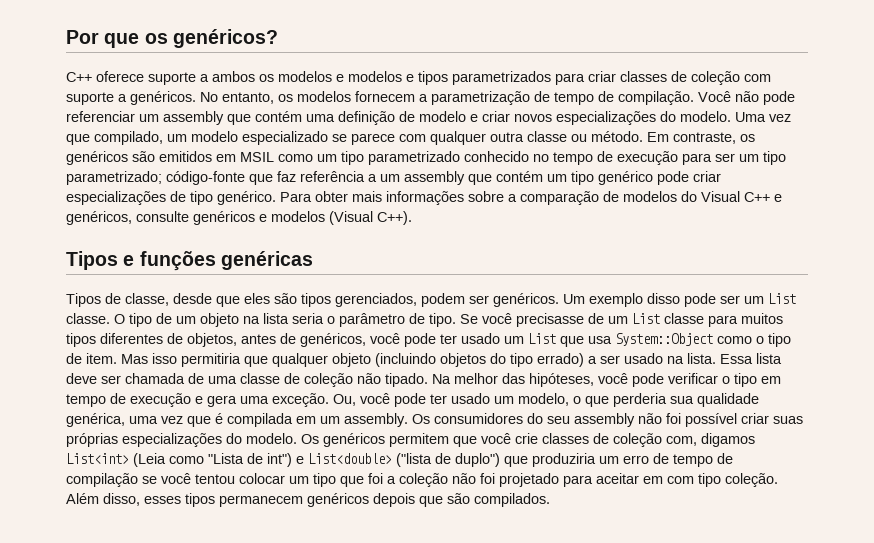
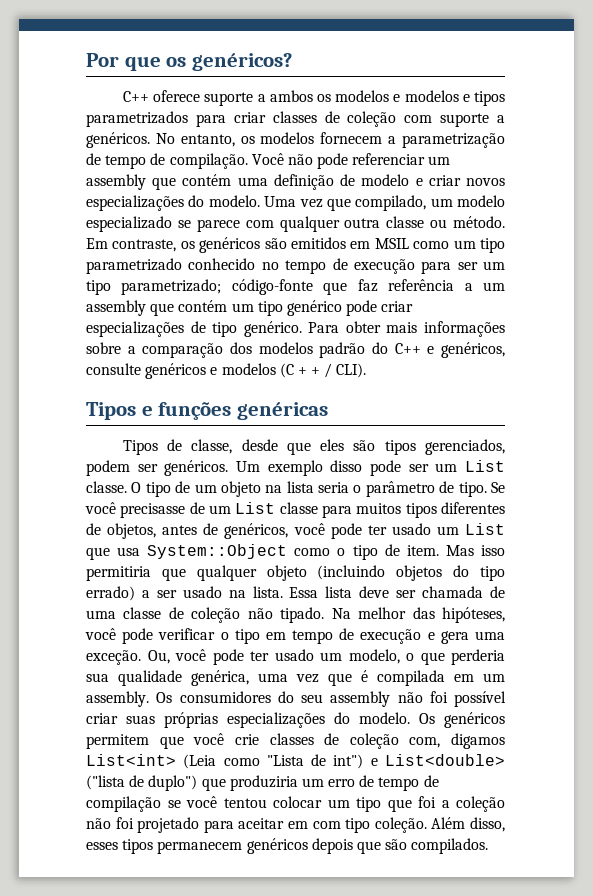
[603,191,740,202] de modelos do Visual -> [229,342,388,358] dos modelos padrão do
[329,211,412,225] (Visual C++). -> [279,363,367,378] (C + + / CLI).

